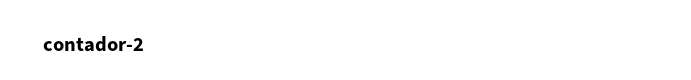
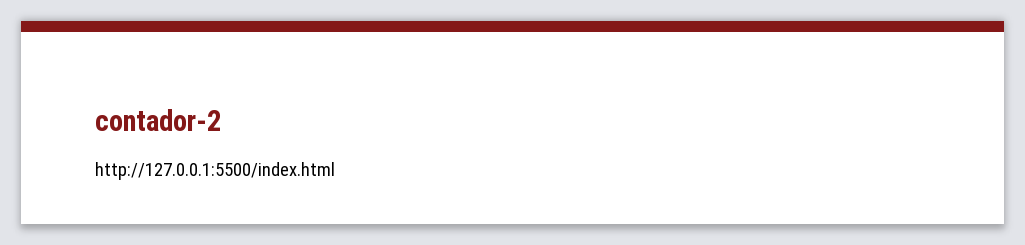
(144, 44) none -> [95,162,335,180] // http://127.0.0.1:5500/index.html

